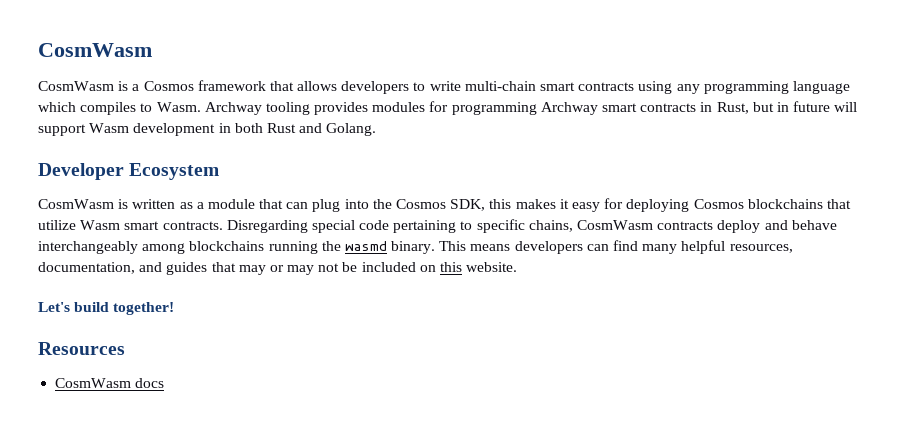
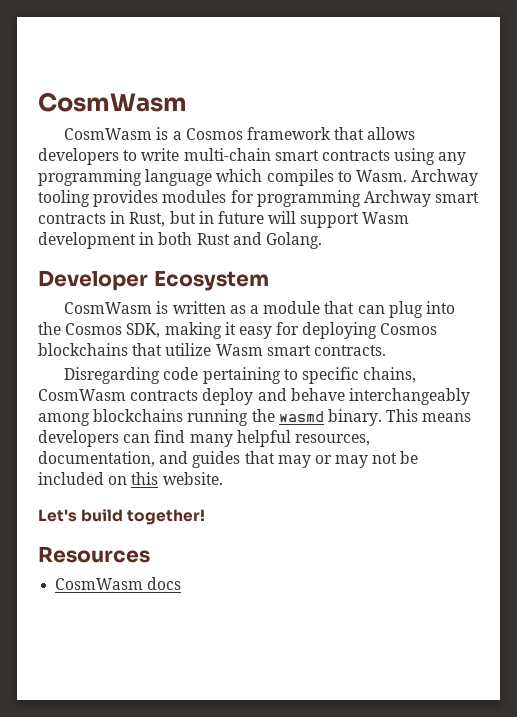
[489,199,556,209] this makes -> [164,322,222,339] making
[226,220,355,233] Disregarding special -> [64,367,161,384] // Disregarding

